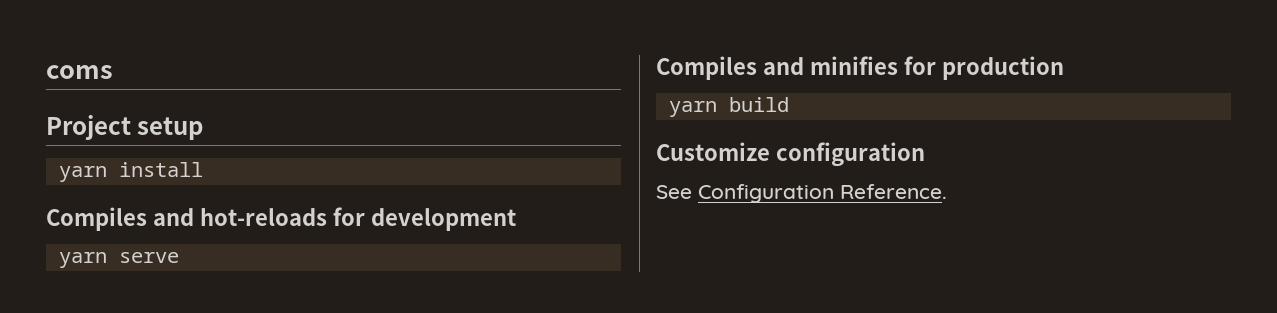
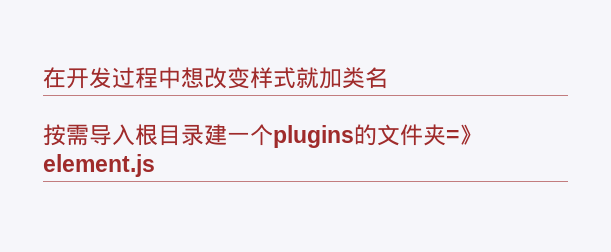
[46,65,113,79] [46,115,204,140] [58,162,203,182] [46,207,516,231] [58,252,179,268] [656,56,1064,80] [668,97,789,117] [656,142,925,167] [656,184,947,203] coms // Project setup // yarn install // Compiles and hot-reloads for development // yarn serve // Compiles and minifies for production // yarn build // Customize configuration // See Configuration Reference. -> [43,67,388,89] [43,124,482,148] [43,154,155,177] 在开发过程中想改变样式就加类名 // 按需导入根目录建一个plugins的文件夹=》element.js

